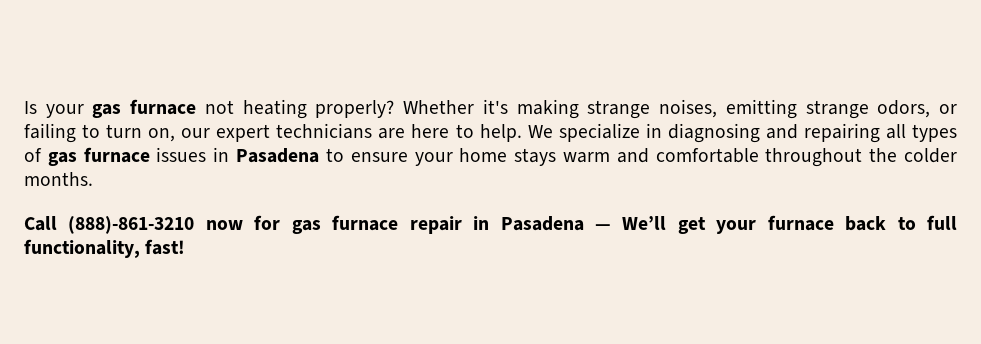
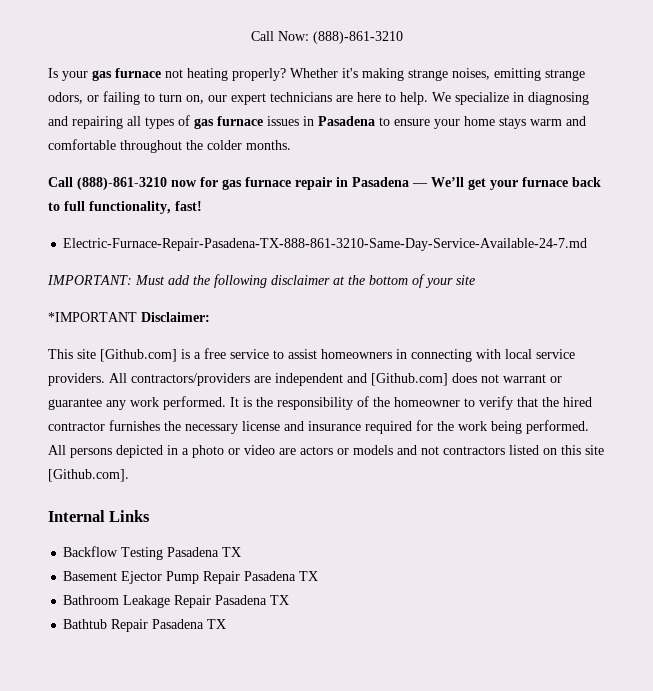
(24, 107) none -> [250,31,403,44] Call Now: (888)-861-3210 //
(186, 247) none -> [63,238,588,251] [47,274,475,288] [48,312,210,322] [48,348,575,362] [48,373,562,386] [48,396,592,410] [48,420,589,434] [48,445,604,458] [48,469,129,482] [48,510,151,522] [63,546,242,560] [63,571,319,584] [63,595,290,608] [63,619,227,632] // Electric-Furnace-Repair-Pasadena-TX-888-861-3210-Same-Day-Service-Available-24-7.md // IMPORTANT: Must add the following disclaimer at the bottom of your site // *IMPORTANT Disclaimer: // This site [Github.com] is a free service to assist homeowners in connecting with local service providers. All contractors/providers are independent and [Github.com] does not warrant or guarantee any work performed. It is the responsibility of the homeowner to verify that the hired contractor furnishes the necessary license and insurance required for the work being performed. All persons depicted in a photo or video are actors or models and not contractors listed on this site [Github.com]. // Internal Links // Backflow Testing Pasadena TX // Basement Ejector Pump Repair Pasadena TX // Bathroom Leakage Repair Pasadena TX // Bathtub Repair Pasadena TX

